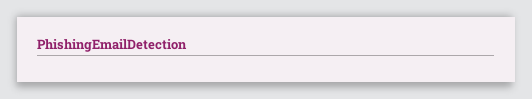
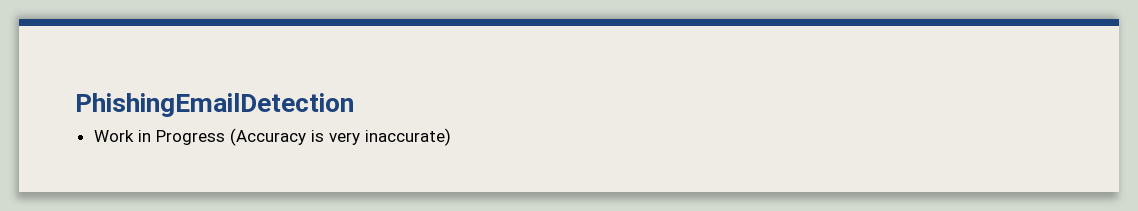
(187, 45) none -> [93,128,451,146] // Work in Progress (Accuracy is very inaccurate)

